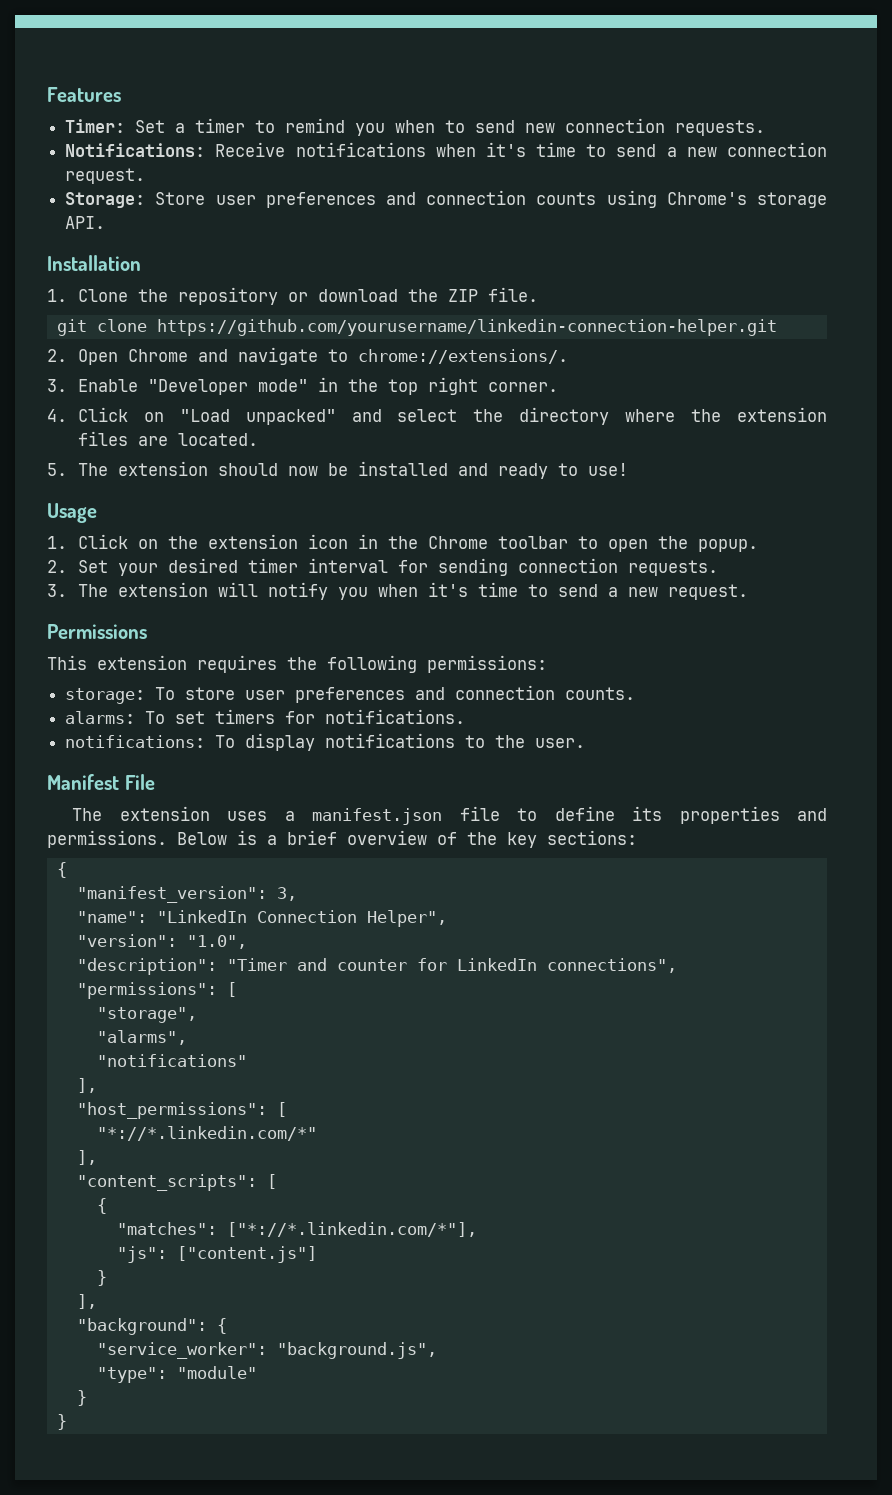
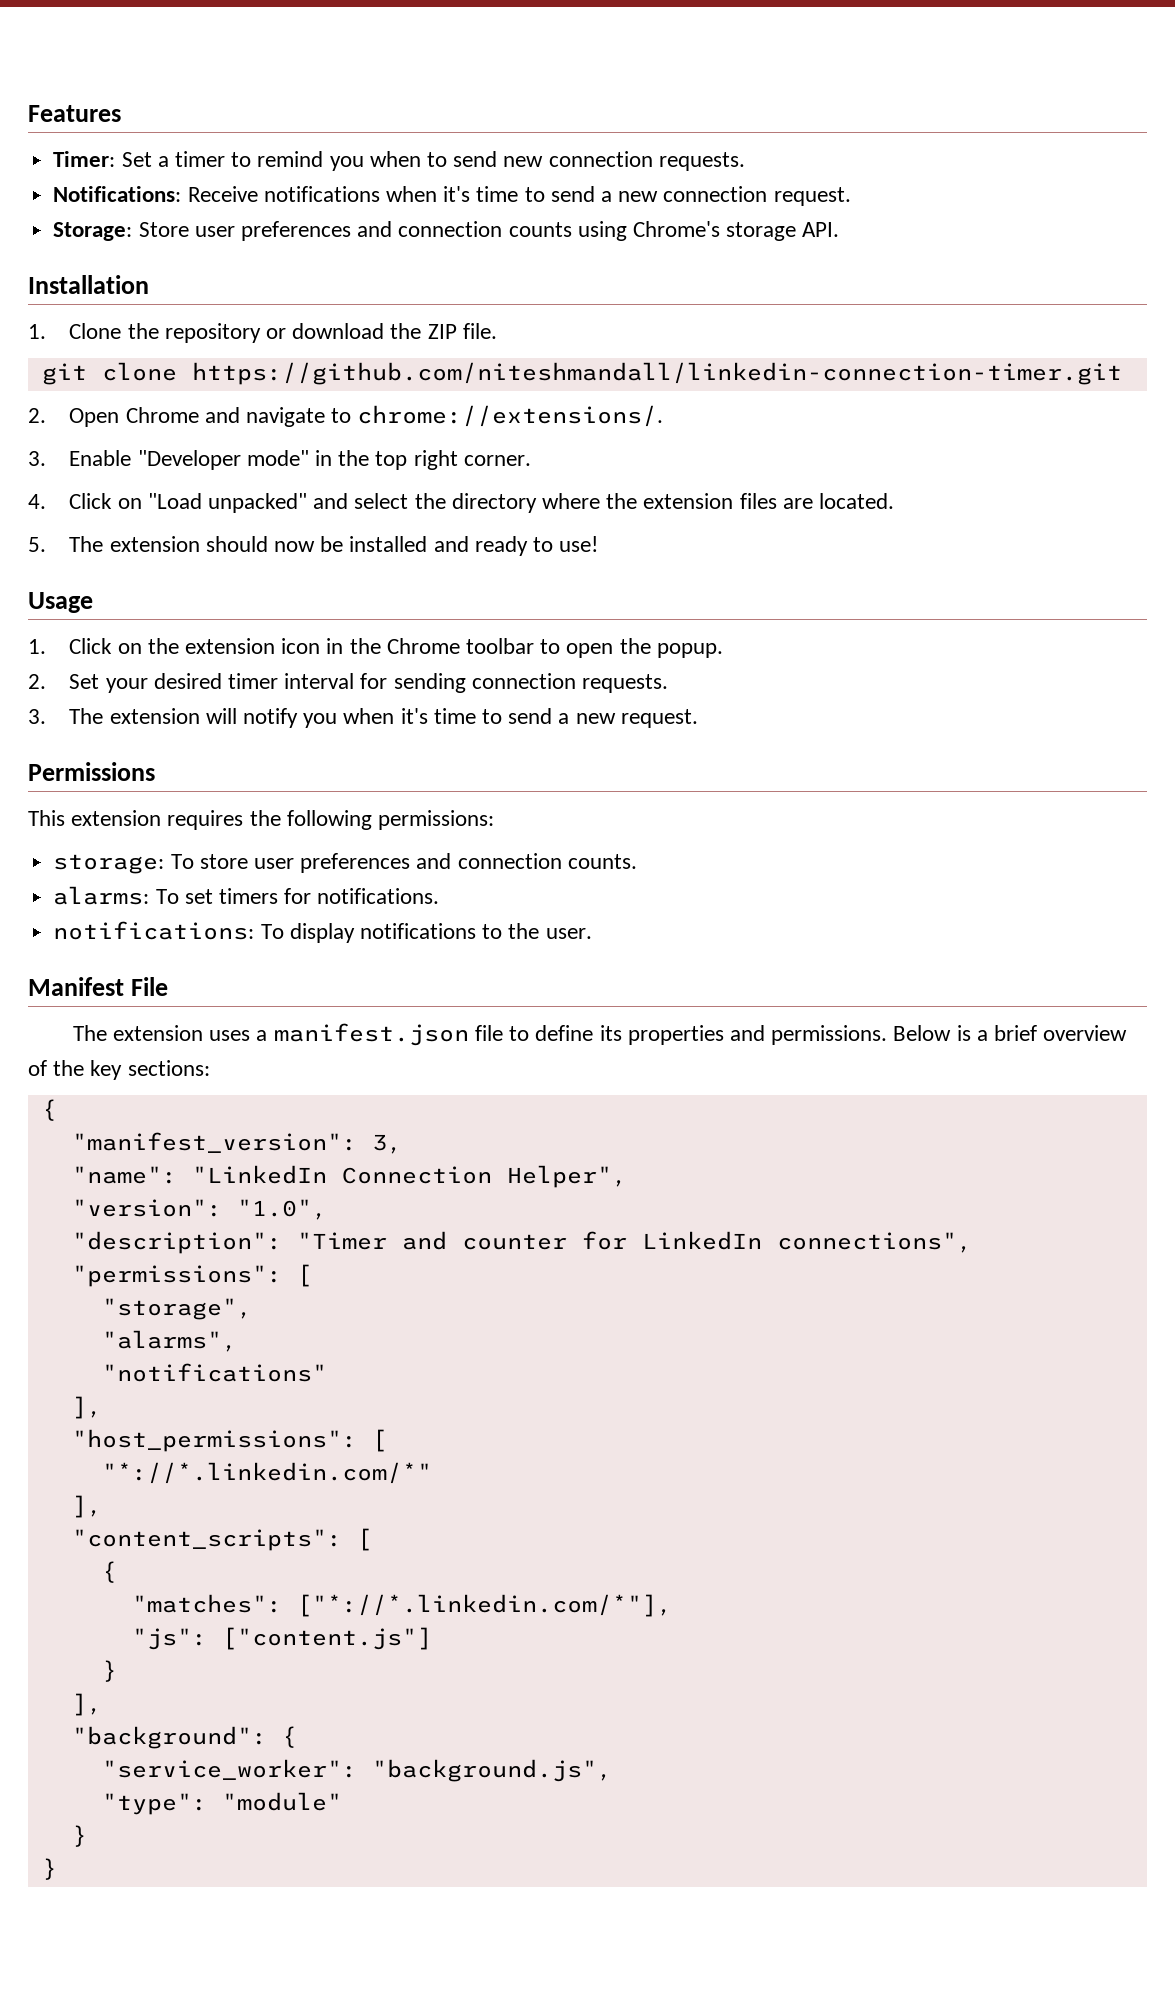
[156,319,777,336] https://github.com/yourusername/linkedin-connection-helper.git -> [191,362,1122,385] https://github.com/niteshmandall/linkedin-connection-timer.git

